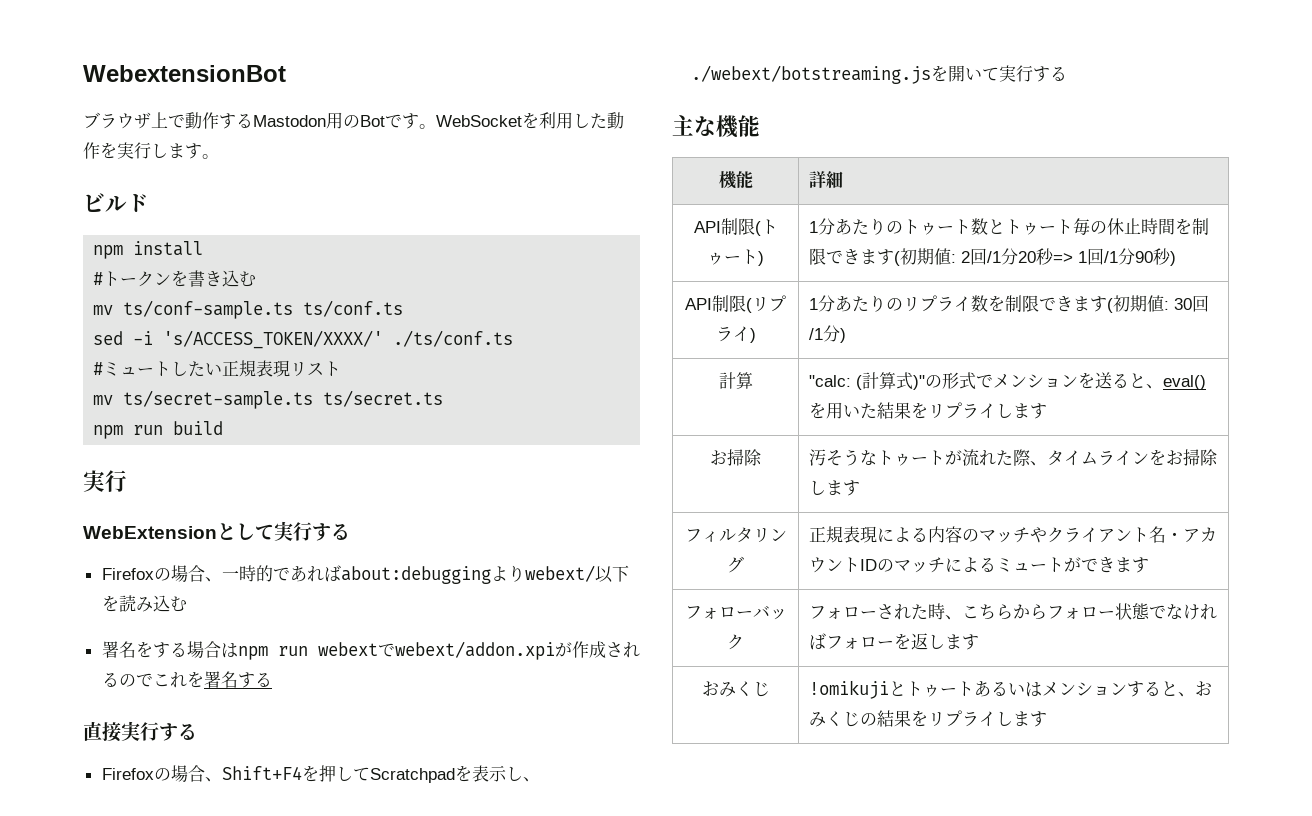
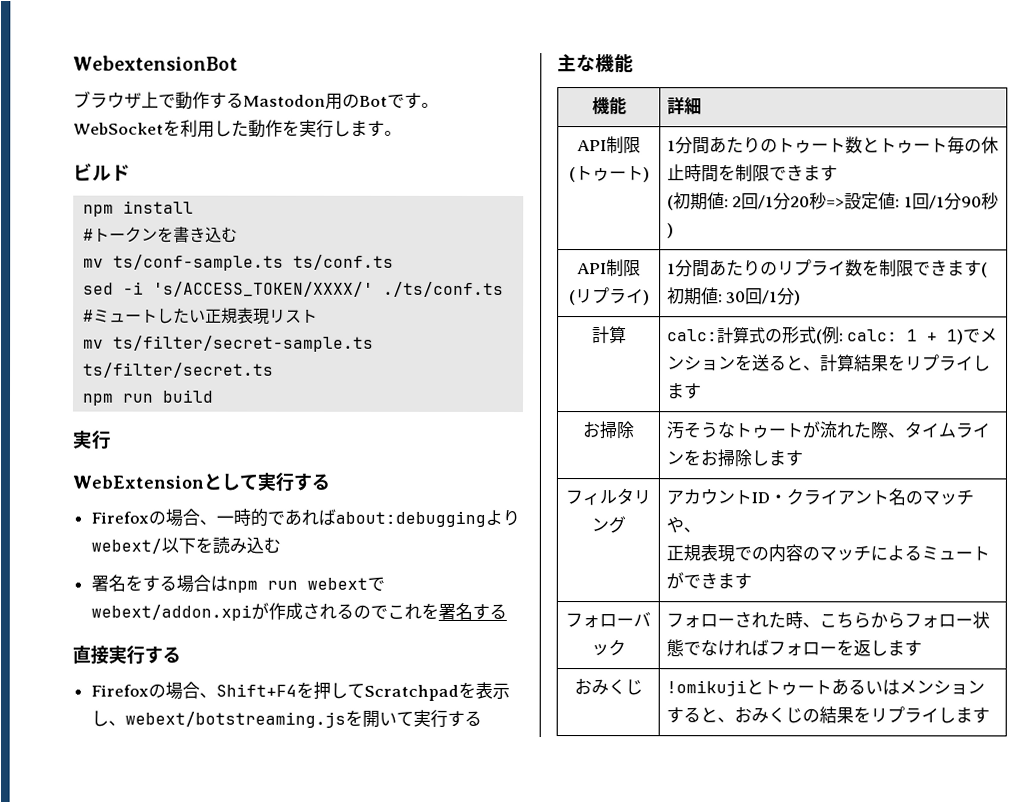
[123,390,444,409] ts/secret-sample.ts ts/secret.ts -> [113,335,375,352] [83,362,275,378] ts/filter/secret-sample.ts ts/filter/secret.ts
[690,65,931,84] ./webext/botstreaming.js -> [124,711,346,728] webext/botstreaming.js
(755, 226) none -> (641, 145) //
(836, 226) none -> [691,137,710,155] 間
(895, 257) none -> (838, 173) //
(1074, 258) none -> [844,192,901,210] 設定値:
(746, 303) none -> (641, 268) //
(836, 303) none -> [691,260,710,278] 間
[809,372,977,390] "calc: (計算式)"の形式 -> [666,326,965,345] calc:計算式の形式(例: calc: 1 + 1)
[1163,375,1207,390] [809,402,878,419] eval()を用いた -> [819,354,855,372] 計算
[809,526,1218,543] [809,557,878,573] 正規表現による内容のマッチやクライアント名・アカウントID -> [665,488,974,506] [665,516,701,534] [665,544,803,563] アカウントID・クライアント名のマッチや、 // 正規表現での内容

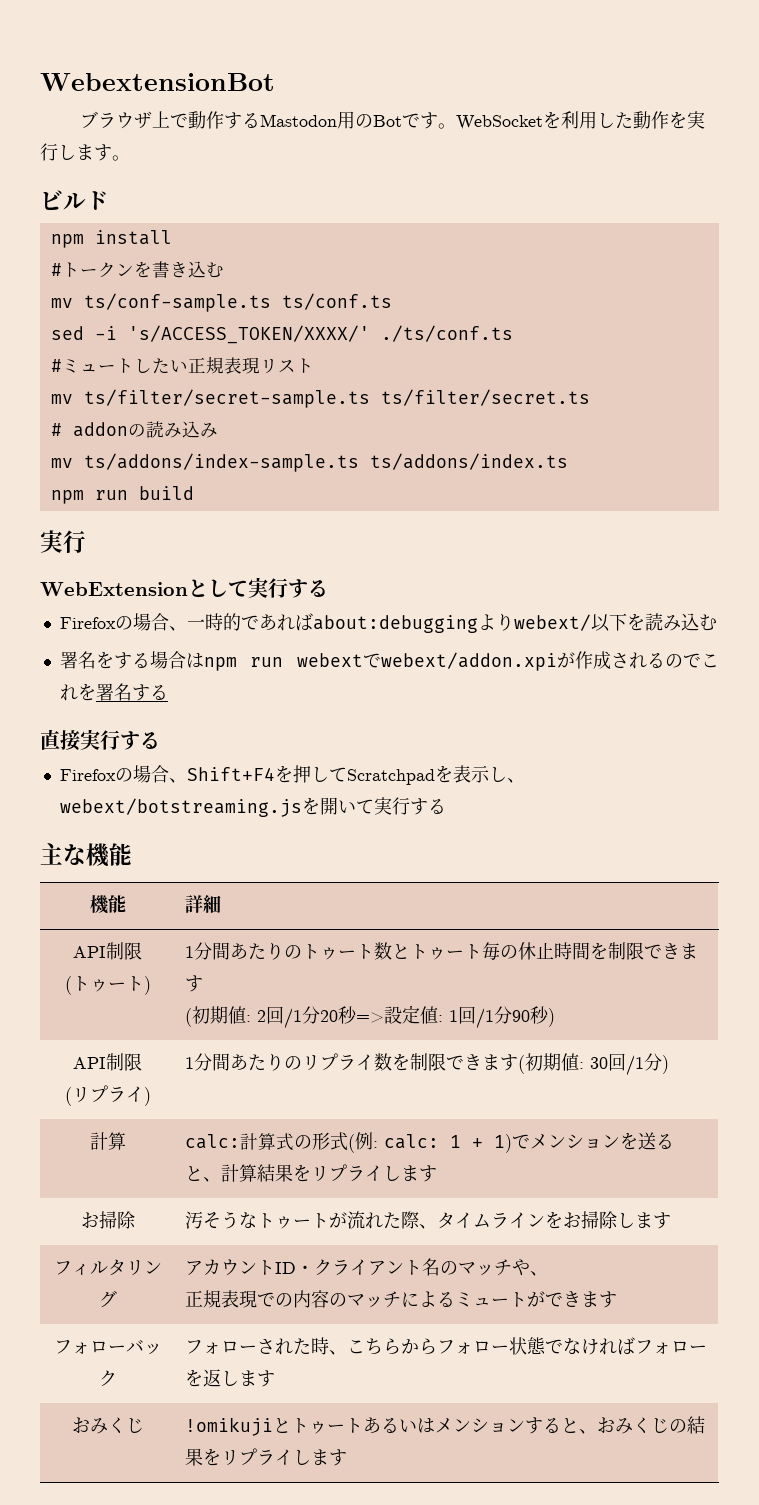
(275, 370) none -> [50,421,218,438] [50,453,568,472] // # addonの読み込み // mv ts/addons/index-sample.ts ts/addons/index.ts

